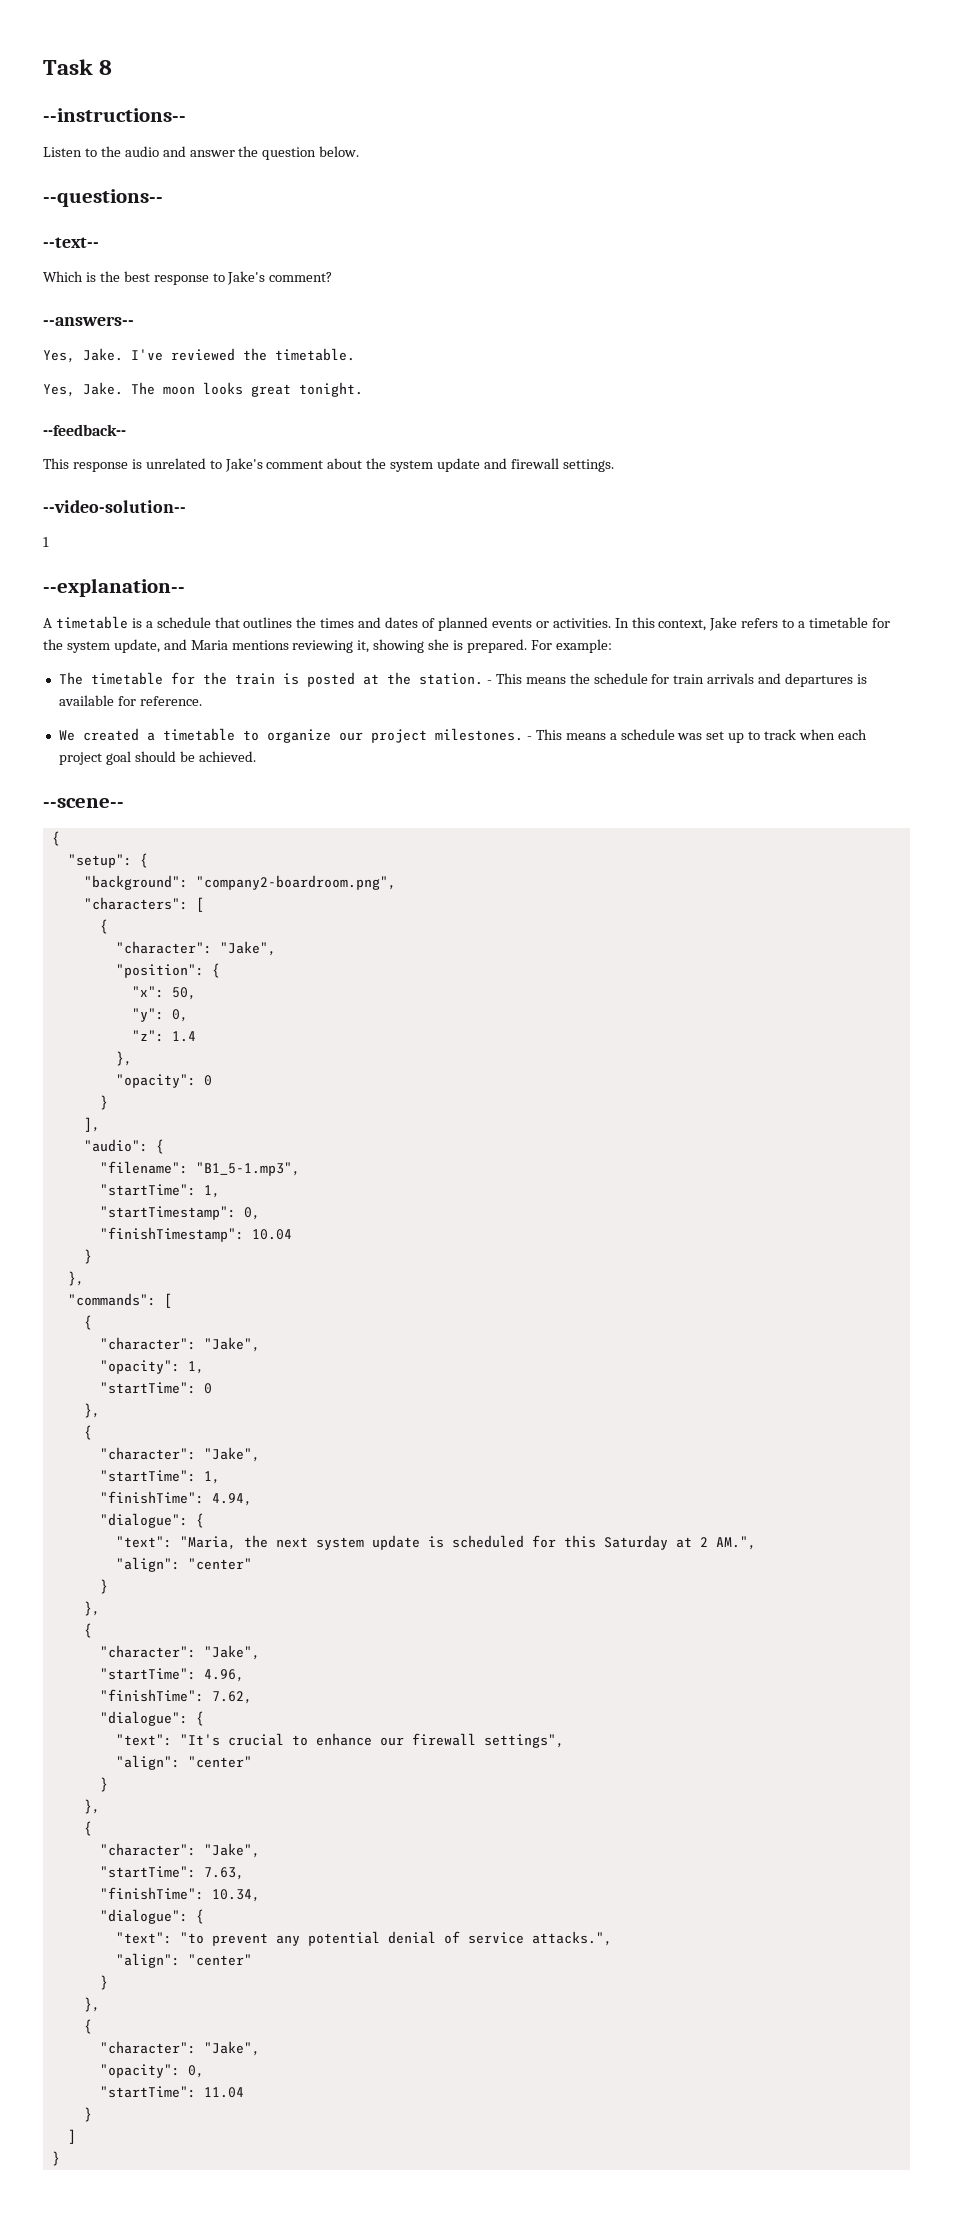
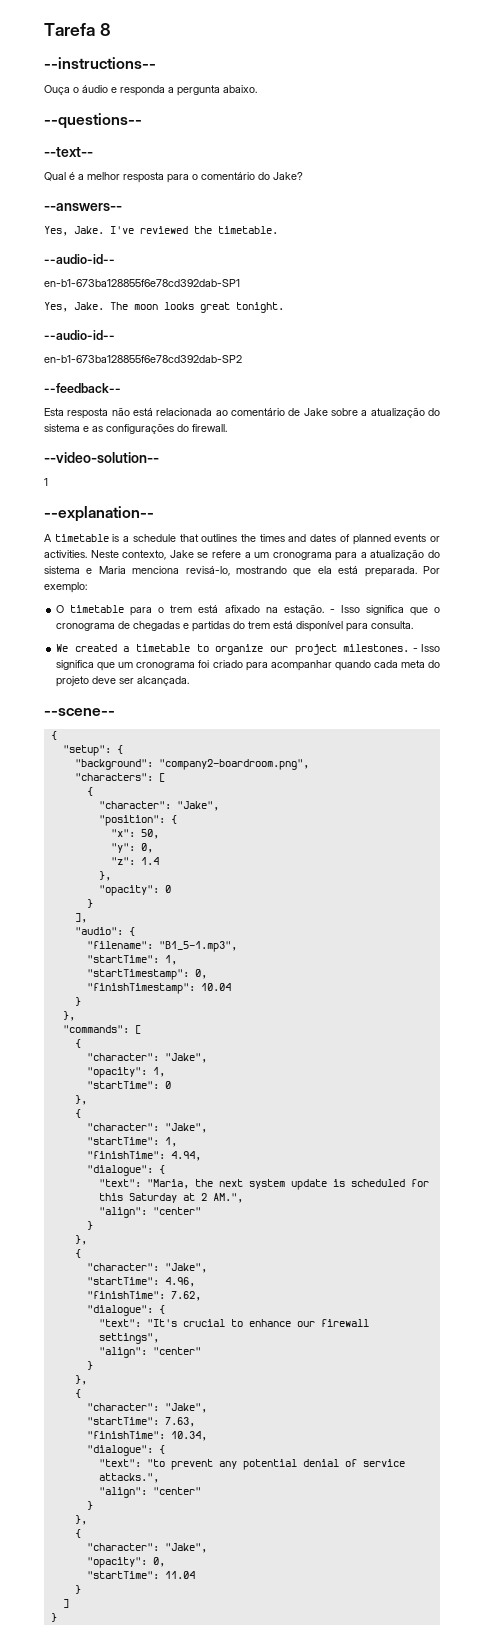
[43,59,93,75] Task -> [44,23,95,36] Tarefa
[43,146,360,160] [43,189,163,207] [43,237,99,248] [43,271,333,285] Listen to the audio and answer the question below. // --questions-- // --text-- // Which is the best response to Jake's comment? -> [44,85,257,96] [44,113,142,129] [44,147,93,157] [44,172,303,183] Ouça o áudio e responda a pergunta abaixo. // --questions-- // --text-- // Qual é a melhor resposta para o comentário do Jake?
(355, 354) none -> [44,254,115,264] [44,279,240,287] // --audio-id-- // en-b1-673ba128855f6e78cd392dab-SP1
(363, 389) none -> [44,330,115,340] [44,355,242,363] // --audio-id-- // en-b1-673ba128855f6e78cd392dab-SP2
[43,458,614,472] This response is unrelated to Jake's comment about the system update and firewall settings. -> [44,407,440,419] [44,423,227,434] Esta resposta não está relacionada ao comentário de Jake sobre a atualização do sistema e as configurações do firewall.
[614,617,890,631] [43,639,612,653] [58,672,868,687] [58,695,202,706] In this context, Jake refers to a timetable for the system update, and Maria mentions reviewing it, showing she is prepared. For example: // The timetable for the train is posted at the station. - This means the schedule for train arrivals and departures is available for reference. -> [90,549,440,561] [44,566,440,577] [44,582,87,593] [56,604,440,616] [56,621,414,632] Neste contexto, Jake se refere a um cronograma para a atualização do sistema e Maria menciona revisá-lo, mostrando que ela está preparada. Por exemplo: // O timetable para o trem está afixado na estação. - Isso significa que o cronograma de chegadas e partidas do trem está disponível para consulta.
[535,729,867,743] [58,751,256,765] This means a schedule was set up to track when each project goal should be achieved. -> [421,644,441,652] [56,660,440,671] [56,676,190,687] Isso significa que um cronograma foi criado para acompanhar quando cada meta do projeto deve ser alcançada.

